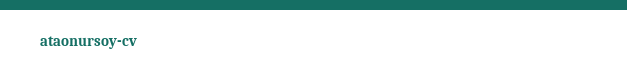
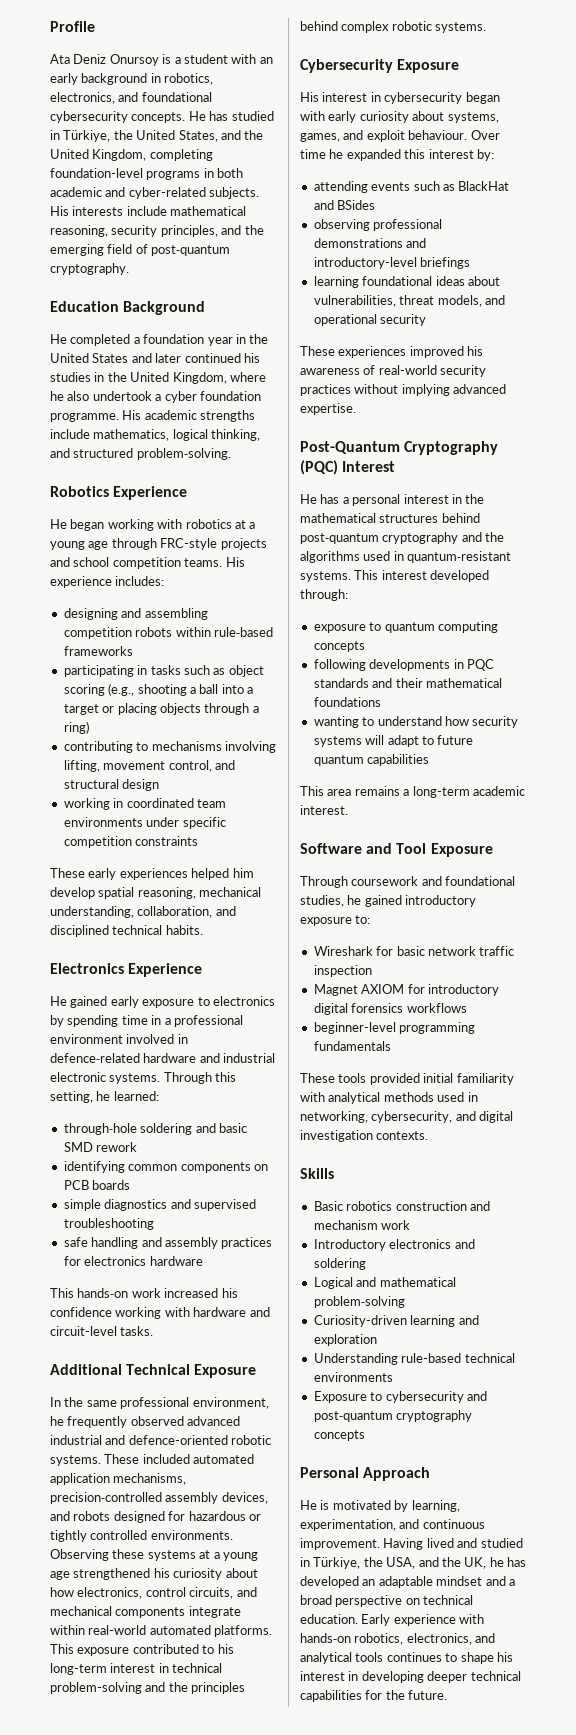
[40,36,137,49] ataonursoy-cv -> [50,21,95,32] [50,54,273,66] [50,73,214,85] [50,92,212,104] [50,111,274,123] [50,130,264,142] [50,149,213,161] [50,168,244,180] [50,187,260,199] [50,206,247,216] [50,225,264,237] [50,244,231,256] [50,263,129,275] [50,301,206,315] [50,334,269,346] [50,353,260,363] [50,372,266,384] [50,391,261,403] [50,410,256,422] [50,429,261,441] [50,448,231,460] [50,486,188,500] [50,519,256,531] [50,538,267,550] [50,557,245,569] [50,576,165,588] [63,608,208,620] [63,627,273,639] [63,646,133,656] [63,665,264,677] [63,683,253,696] [63,703,259,715] [63,721,89,734] [63,741,276,753] [63,760,235,772] [63,779,160,791] [63,798,226,810] [63,817,226,829] [63,836,199,848] [50,868,254,880] [50,887,262,899] [50,906,236,918] [50,925,203,937] [50,963,203,977] [50,996,275,1008] [50,1015,243,1027] [50,1034,188,1044] [50,1053,276,1063] [50,1072,237,1084] [50,1091,159,1103] [63,1123,247,1135] [63,1142,138,1152] [63,1161,268,1173] [63,1180,131,1190] [63,1199,256,1211] [63,1218,154,1230] [63,1237,273,1249] [63,1256,203,1266] [50,1288,238,1298] [50,1307,270,1319] [50,1326,154,1336] [50,1364,257,1378] [50,1397,269,1409] [50,1416,241,1428] [50,1435,272,1445] [50,1454,255,1466] [50,1473,187,1485] [50,1492,268,1504] [50,1511,261,1523] [50,1530,233,1542] [50,1549,258,1561] [50,1568,258,1580] [50,1587,257,1599] [50,1606,241,1618] [50,1625,273,1637] [50,1644,234,1656] [50,1663,223,1675] [50,1682,246,1694] [300,21,487,33] [300,59,460,73] [300,92,500,104] [300,111,499,123] [300,130,500,142] [300,149,494,161] [313,181,510,193] [313,200,376,210] [313,219,443,231] [313,238,427,248] [313,257,471,269] [313,276,500,288] [313,295,505,307] [313,314,427,326] [300,346,484,358] [300,365,487,377] [300,384,507,396] [300,403,356,415] [300,441,499,455] [300,460,396,475] [300,494,485,506] [300,513,480,523] [300,532,505,544] [300,551,512,563] [300,570,490,582] [300,589,348,601] [313,621,498,633] [313,641,365,652] [313,659,494,671] [313,678,502,688] [313,697,381,707] [313,716,519,728] [313,735,474,747] [313,754,430,766] [300,786,525,798] [300,805,348,815] [300,843,493,857] [300,876,516,888] [300,895,477,907] [300,915,371,926] [313,946,515,956] [313,965,372,977] [313,984,499,996] [313,1003,467,1015] [313,1022,476,1034] [313,1041,391,1051] [300,1073,514,1085] [300,1092,478,1104] [300,1111,514,1123] [300,1130,429,1142] [300,1168,334,1179] [313,1201,490,1211] [313,1220,411,1230] [313,1239,475,1251] [313,1258,366,1270] [313,1277,456,1289] [313,1296,405,1308] [313,1315,479,1327] [313,1334,377,1346] [313,1353,515,1365] [313,1372,393,1382] [313,1391,487,1403] [313,1410,473,1422] [313,1430,365,1441] [300,1467,431,1481] [300,1500,460,1512] [300,1519,485,1531] [300,1538,523,1550] [300,1557,526,1569] [300,1576,515,1588] [300,1595,474,1607] [300,1614,485,1626] [300,1633,496,1645] [300,1652,513,1664] [300,1671,521,1683] [300,1690,448,1702] Profile // Ata Deniz Onursoy is a student with an early background in robotics, electronics, and foundational cybersecurity concepts. He has studied in Türkiye, the United States, and the United Kingdom, completing foundation-level programs in both academic and cyber-related subjects. His interests include mathematical reasoning, security principles, and the emerging field of post‑quantum cryptography. // Education Background // He completed a foundation year in the United States and later continued his studies in the United Kingdom, where he also undertook a cyber foundation programme. His academic strengths include mathematics, logical thinking, and structured problem‑solving. // Robotics Experience // He began working with robotics at a young age through FRC-style projects and school competition teams. His experience includes: // designing and assembling competition robots within rule‑based frameworks // participating in tasks such as object scoring (e.g., shooting a ball into a target or placing objects through a ring) // contributing to mechanisms involving lifting, movement control, and structural design // working in coordinated team environments under specific competition constraints // These early experiences helped him develop spatial reasoning, mechanical understanding, collaboration, and disciplined technical habits. // Electronics Experience // He gained early exposure to electronics by spending time in a professional environment involved in defence‑related hardware and industrial electronic systems. Through this setting, he learned: // through‑hole soldering and basic SMD rework // identifying common components on PCB boards // simple diagnostics and supervised troubleshooting // safe handling and assembly practices for electronics hardware // This hands‑on work increased his confidence working with hardware and circuit-level tasks. // Additional Technical Exposure // In the same professional environment, he frequently observed advanced industrial and defence-oriented robotic systems. These included automated application mechanisms, precision‑controlled assembly devices, and robots designed for hazardous or tightly controlled environments. Observing these systems at a young age strengthened his curiosity about how electronics, control circuits, and mechanical components integrate within real-world automated platforms. This exposure contributed to his long-term interest in technical problem-solving and the principles behind complex robotic systems. // Cybersecurity Exposure // His interest in cybersecurity began with early curiosity about systems, games, and exploit behaviour. Over time he expanded this interest by: // attending events such as BlackHat and BSides // observing professional demonstrations and introductory-level briefings // learning foundational ideas about vulnerabilities, threat models, and operational security // These experiences improved his awareness of real-world security practices without implying advanced expertise. // Post-Quantum Cryptography (PQC) Interest // He has a personal interest in the mathematical structures behind post‑quantum cryptography and the algorithms used in quantum‑resistant systems. This interest developed through: // exposure to quantum computing concepts // following developments in PQC standards and their mathematical foundations // wanting to understand how security systems will adapt to future quantum capabilities // This area remains a long-term academic interest. // Software and Tool Exposure // Through coursework and foundational studies, he gained introductory exposure to: // Wireshark for basic network traffic inspection // Magnet AXIOM for introductory digital forensics workflows // beginner-level programming fundamentals // These tools provided initial familiarity with analytical methods used in networking, cybersecurity, and digital investigation contexts. // Skills // Basic robotics construction and mechanism work // Introductory electronics and soldering // Logical and mathematical problem‑solving // Curiosity-driven learning and exploration // Understanding rule-based technical environments // Exposure to cybersecurity and post‑quantum cryptography concepts // Personal Approach // He is motivated by learning, experimentation, and continuous improvement. Having lived and studied in Türkiye, the USA, and the UK, he has developed an adaptable mindset and a broad perspective on technical education. Early experience with hands‑on robotics, electronics, and analytical tools continues to shape his interest in developing deeper technical capabilities for the future.

